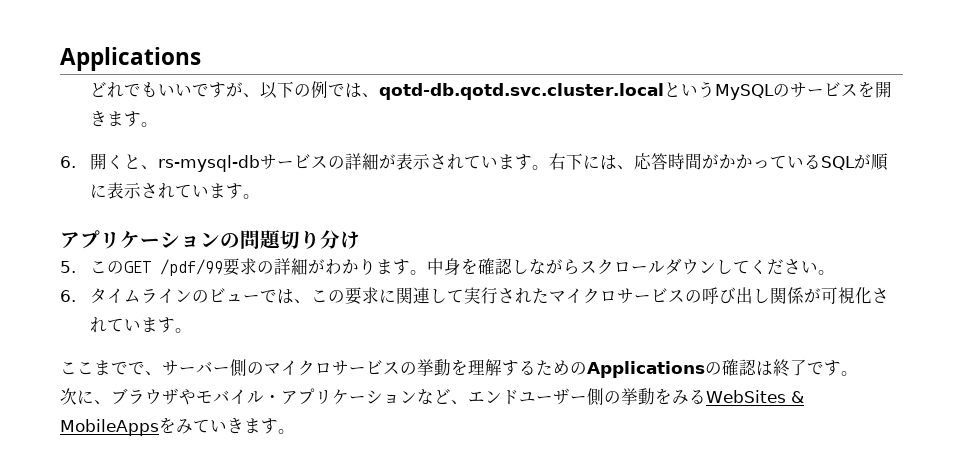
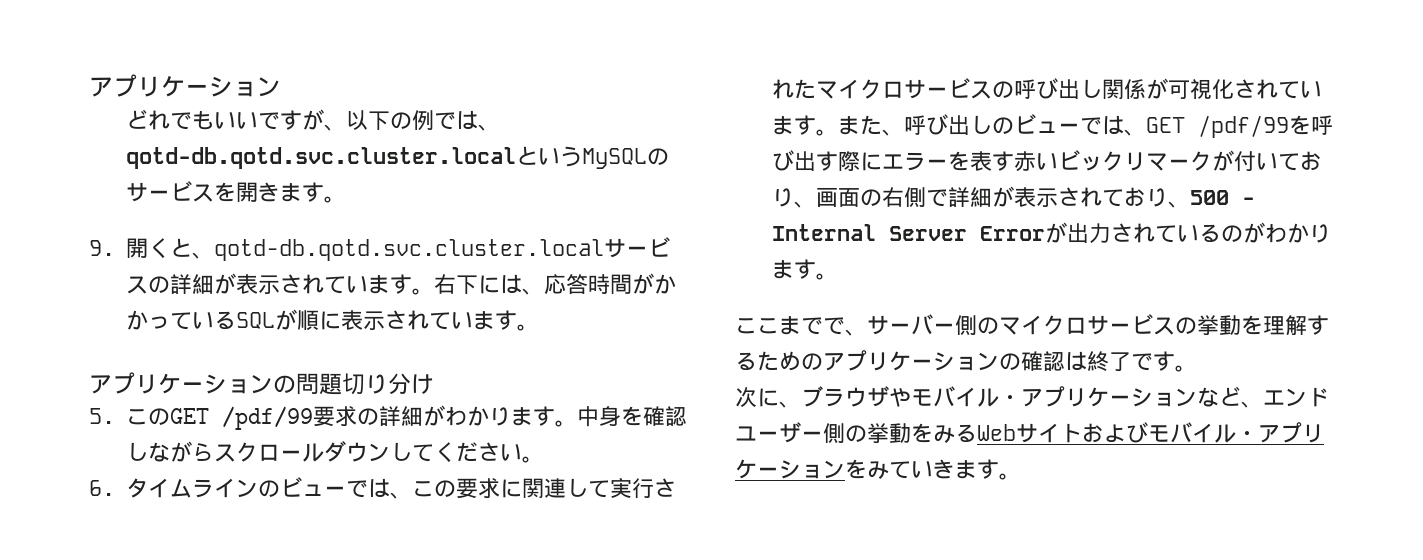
[60,47,201,71] Applications -> [89,74,281,97] アプリケーション
[60,156,76,168] 6. -> [89,240,115,256] 9.
[157,155,260,172] rs-mysql-db -> [214,239,605,261] qotd-db.qotd.svc.cluster.local
(192, 330) none -> [838,114,1334,138] [772,150,1323,172] [772,186,1256,208] [772,222,1332,244] [772,259,839,280] また、呼び出しのビューでは、GET /pdf/99を呼び出す際にエラーを表す赤いビックリマークが付いており、画面の右側で詳細が表示されており、500 - Internal Server Errorが出力されているのがわかります。
[587,361,705,378] Applications -> [823,350,999,371] アプリケーション
[706,390,804,403] [60,419,159,436] WebSites & MobileApps -> [977,422,1324,443] [735,459,845,479] Webサイトおよびモバイル・アプリケーション

